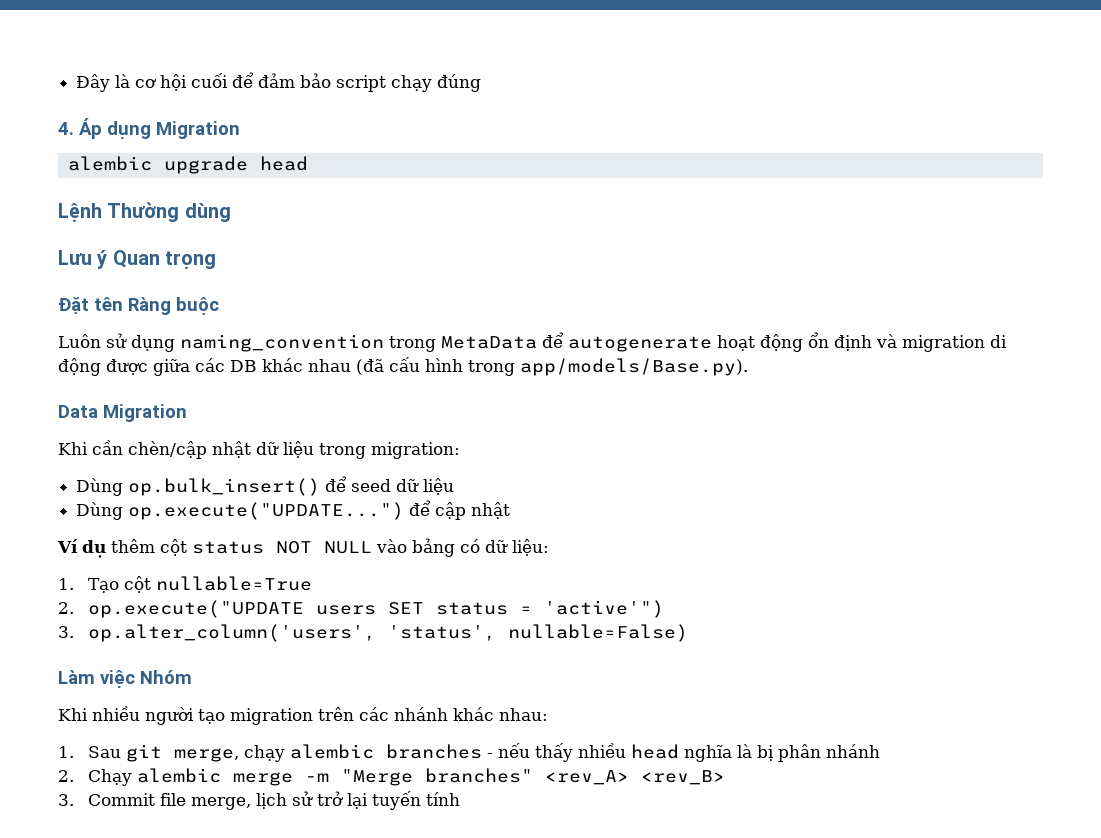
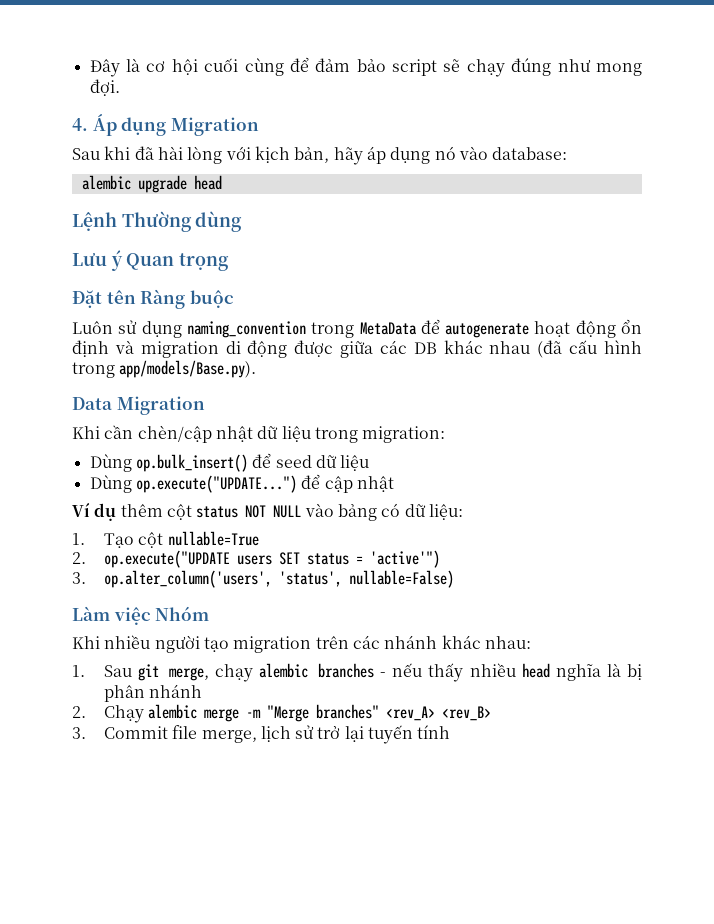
(229, 80) none -> [244,58,284,76] cùng
(387, 83) none -> [443,59,461,72] sẽ
(482, 83) none -> [557,59,642,76] [89,79,120,96] như mong đợi.
(240, 130) none -> [72,146,568,165] // Sau khi đã hài lòng với kịch bản, hãy áp dụng nó vào database:

